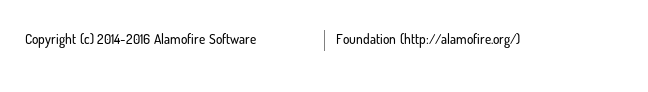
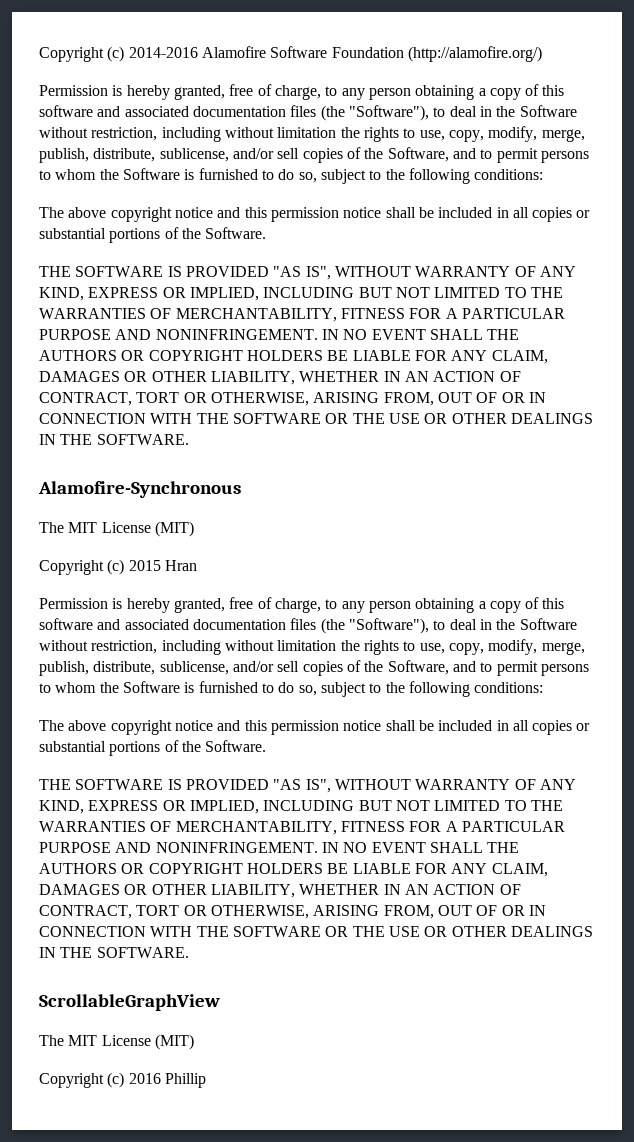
(520, 40) none -> [39,84,565,100] [39,105,577,121] [39,126,585,142] [39,147,589,163] [39,168,544,184] [39,207,591,222] [39,227,267,243] [39,266,576,280] [39,287,563,301] [39,308,565,322] [39,329,520,340] [39,350,548,364] [39,371,521,385] [39,392,546,406] [39,413,593,424] [39,434,189,445] [38,481,241,498] [39,521,194,537] [39,559,197,575] [39,597,565,613] [39,618,577,634] [39,639,585,655] [39,660,589,676] [39,681,544,697] [39,720,591,735] [39,740,267,756] [39,779,576,793] [39,800,563,814] [39,821,565,835] [39,842,520,853] [39,863,548,877] [39,884,521,898] [39,905,546,919] [39,926,593,937] [39,947,189,958] [39,994,220,1011] [39,1034,194,1050] [39,1072,206,1088] // Permission is hereby granted, free of charge, to any person obtaining a copy of this software and associated documentation files (the "Software"), to deal in the Software without restriction, including without limitation the rights to use, copy, modify, merge, publish, distribute, sublicense, and/or sell copies of the Software, and to permit persons to whom the Software is furnished to do so, subject to the following conditions: // The above copyright notice and this permission notice shall be included in all copies or substantial portions of the Software. // THE SOFTWARE IS PROVIDED "AS IS", WITHOUT WARRANTY OF ANY KIND, EXPRESS OR IMPLIED, INCLUDING BUT NOT LIMITED TO THE WARRANTIES OF MERCHANTABILITY, FITNESS FOR A PARTICULAR PURPOSE AND NONINFRINGEMENT. IN NO EVENT SHALL THE AUTHORS OR COPYRIGHT HOLDERS BE LIABLE FOR ANY CLAIM, DAMAGES OR OTHER LIABILITY, WHETHER IN AN ACTION OF CONTRACT, TORT OR OTHERWISE, ARISING FROM, OUT OF OR IN CONNECTION WITH THE SOFTWARE OR THE USE OR OTHER DEALINGS IN THE SOFTWARE. // Alamofire-Synchronous // The MIT License (MIT) // Copyright (c) 2015 Hran // Permission is hereby granted, free of charge, to any person obtaining a copy of this software and associated documentation files (the "Software"), to deal in the Software without restriction, including without limitation the rights to use, copy, modify, merge, publish, distribute, sublicense, and/or sell copies of the Software, and to permit persons to whom the Software is furnished to do so, subject to the following conditions: // The above copyright notice and this permission notice shall be included in all copies or substantial portions of the Software. // THE SOFTWARE IS PROVIDED "AS IS", WITHOUT WARRANTY OF ANY KIND, EXPRESS OR IMPLIED, INCLUDING BUT NOT LIMITED TO THE WARRANTIES OF MERCHANTABILITY, FITNESS FOR A PARTICULAR PURPOSE AND NONINFRINGEMENT. IN NO EVENT SHALL THE AUTHORS OR COPYRIGHT HOLDERS BE LIABLE FOR ANY CLAIM, DAMAGES OR OTHER LIABILITY, WHETHER IN AN ACTION OF CONTRACT, TORT OR OTHERWISE, ARISING FROM, OUT OF OR IN CONNECTION WITH THE SOFTWARE OR THE USE OR OTHER DEALINGS IN THE SOFTWARE. // ScrollableGraphView // The MIT License (MIT) // Copyright (c) 2016 Phillip

